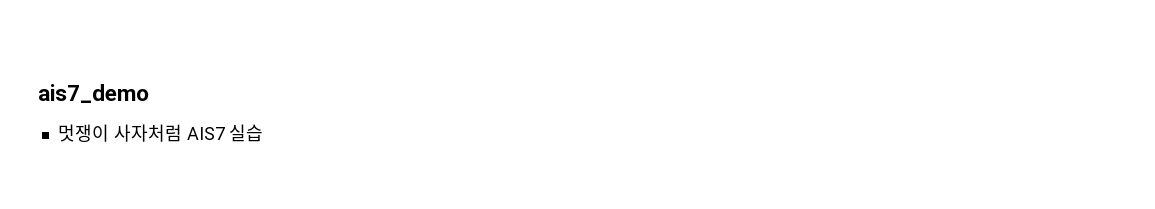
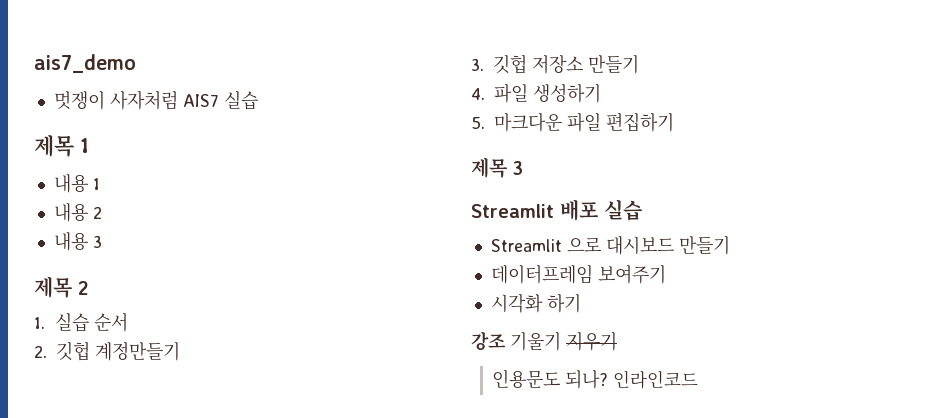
(264, 133) none -> [34,135,89,157] [53,174,100,193] [53,203,102,222] [53,232,102,251] [34,276,89,298] [34,313,129,332] [34,341,180,361] [471,54,639,74] [471,83,601,103] [471,112,674,132] [471,157,524,178] [471,199,642,221] [490,236,730,255] [490,264,666,284] [490,294,581,313] [471,331,617,351] [492,369,699,389] // 제목 1 // 내용 1 // 내용 2 // 내용 3 // 제목 2 // 1. 실습 순서 // 2. 깃헙 계정만들기 // 3. 깃헙 저장소 만들기 // 4. 파일 생성하기 // 5. 마크다운 파일 편집하기 // 제목 3 // Streamlit 배포 실습 // Streamlit 으로 대시보드 만들기 // 데이터프레임 보여주기 // 시각화 하기 // 강조 기울기 지우기 // 인용문도 되나? 인라인코드

